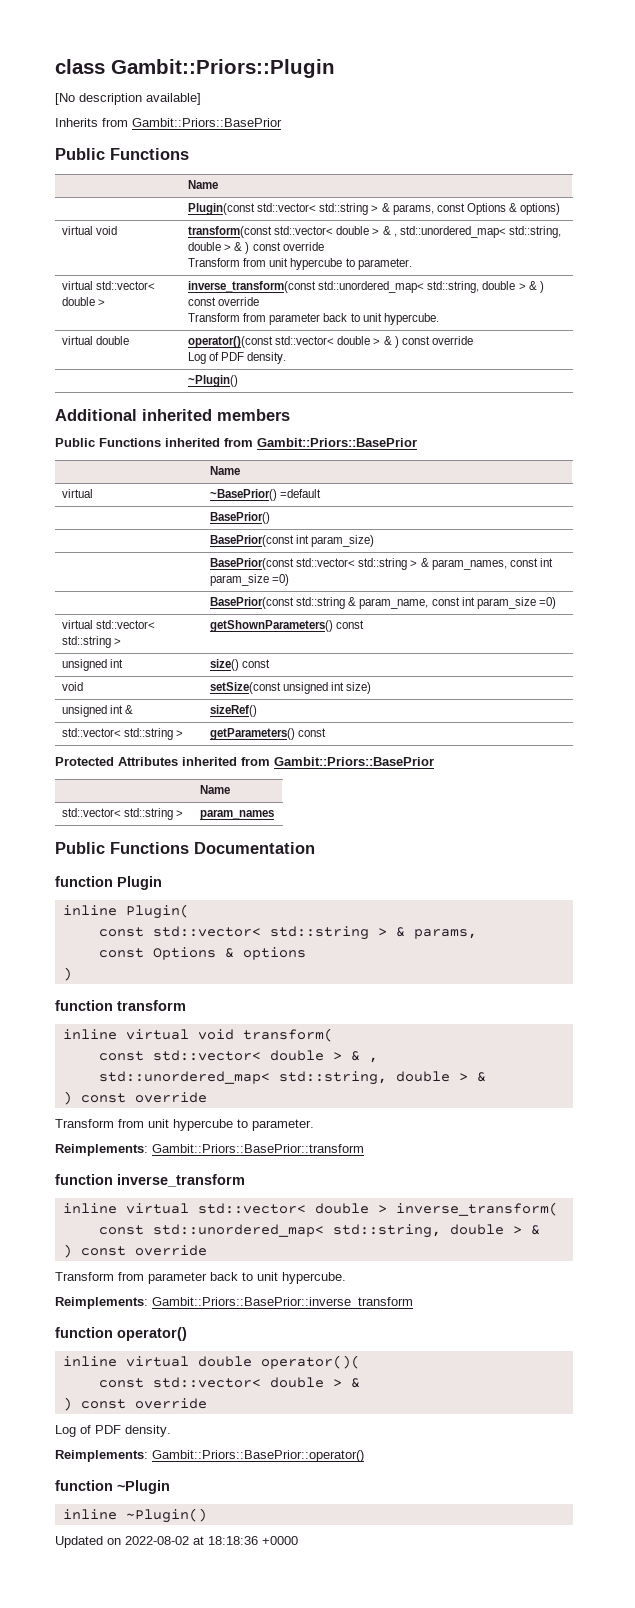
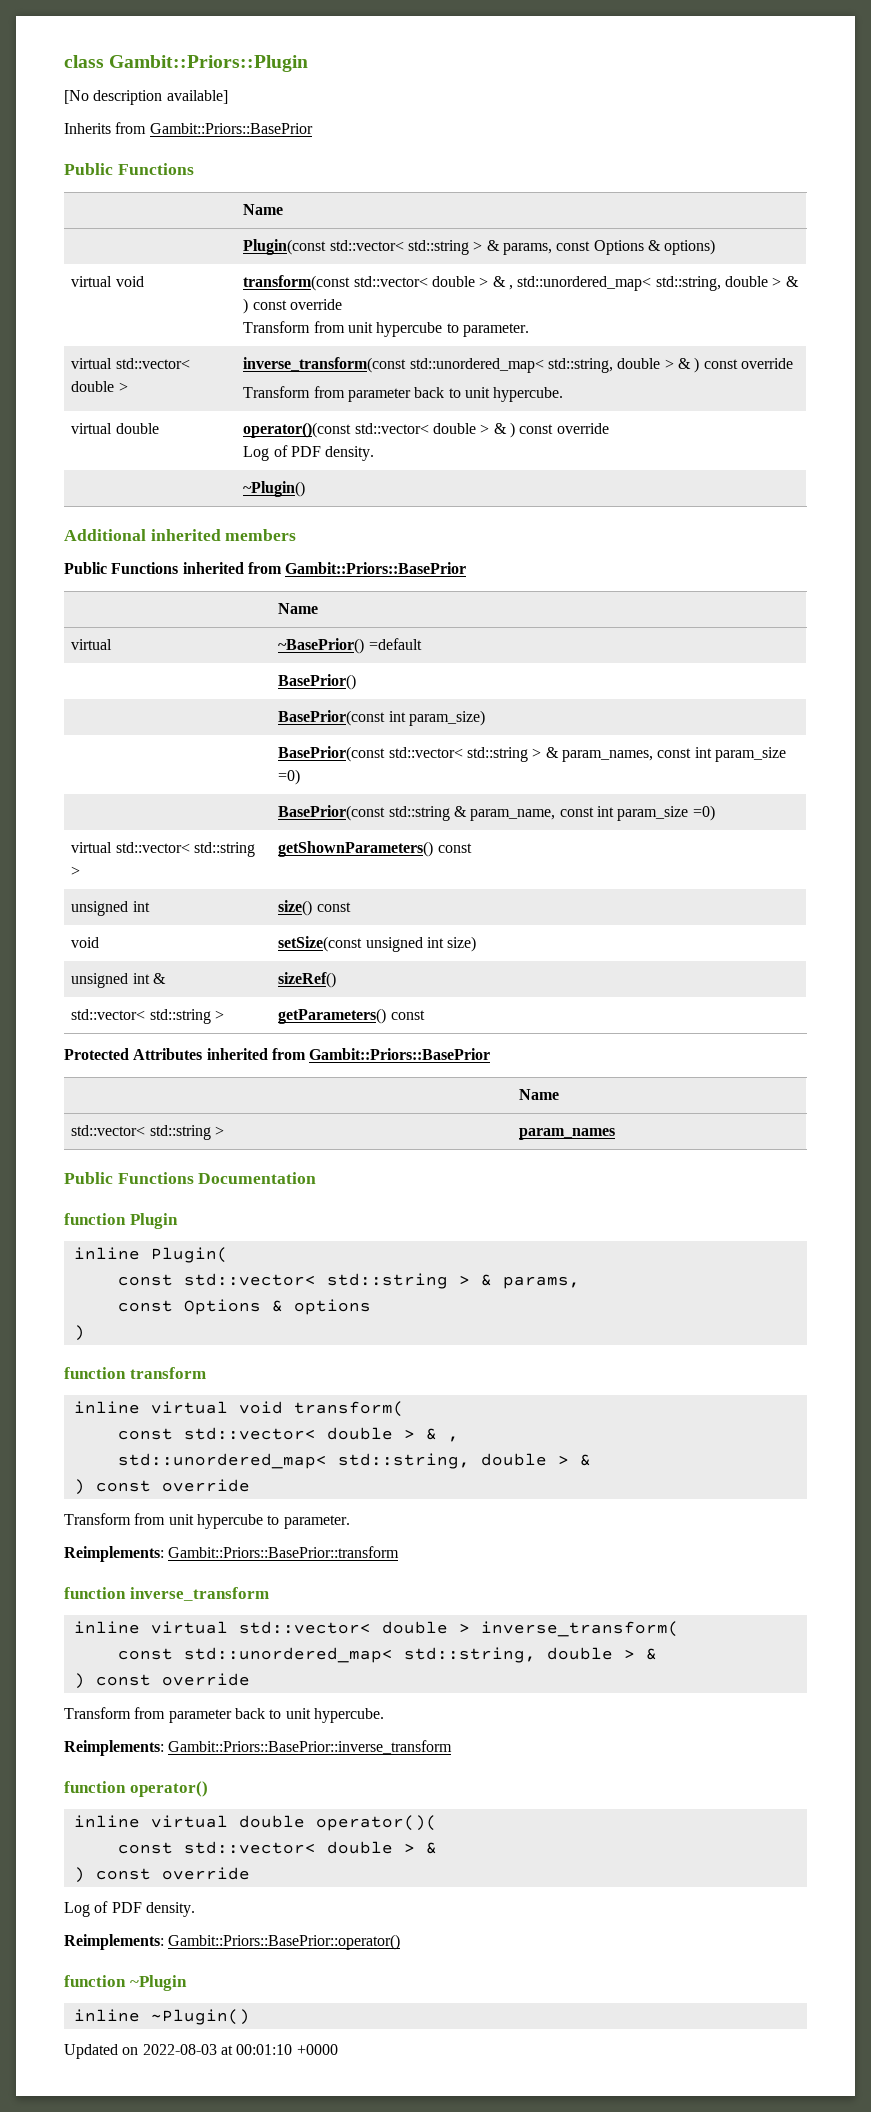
[125,1536,258,1545] 2022-08-02 at 18:18:36 -> [142,2044,293,2055] 2022-08-03 at 00:01:10

